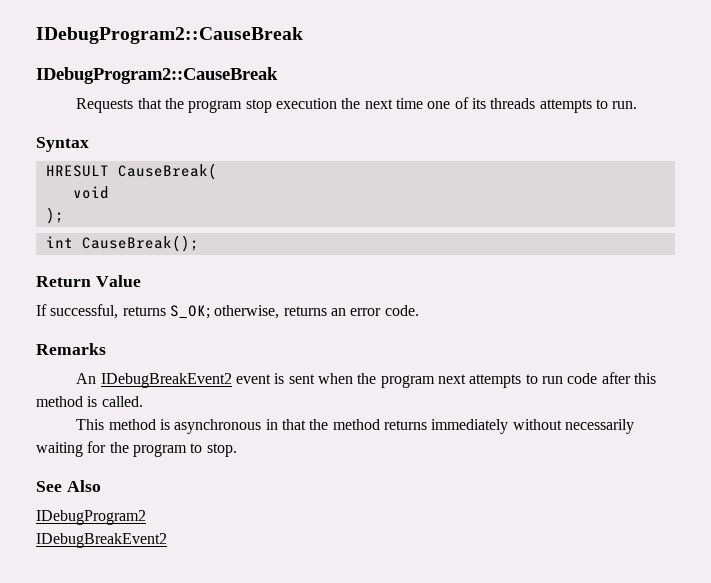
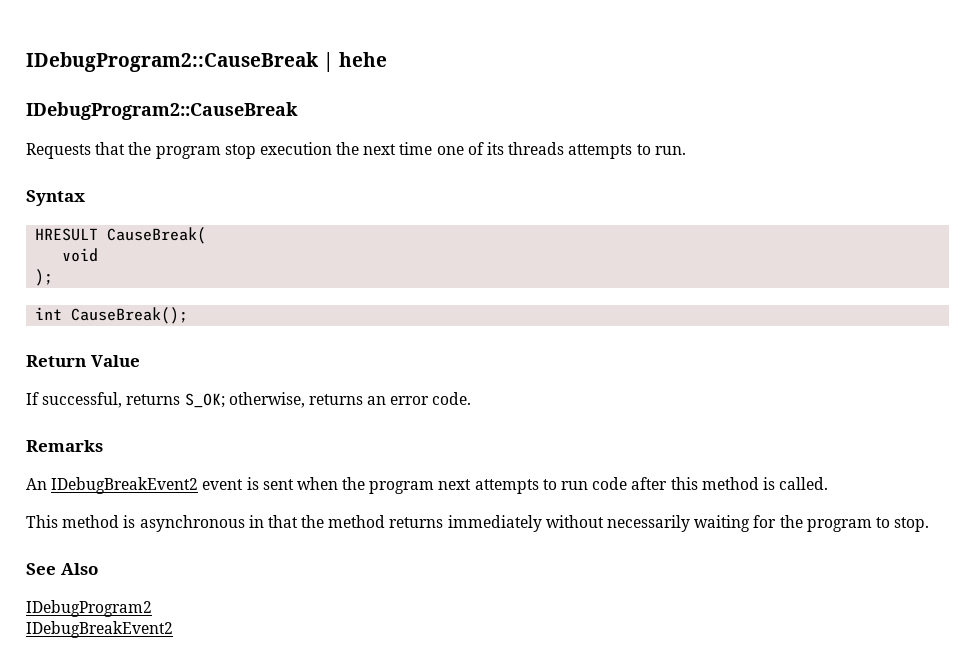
[36,27,303,44] IDebugProgram2::CauseBreak -> [26,52,388,72] IDebugProgram2::CauseBreak | hehe

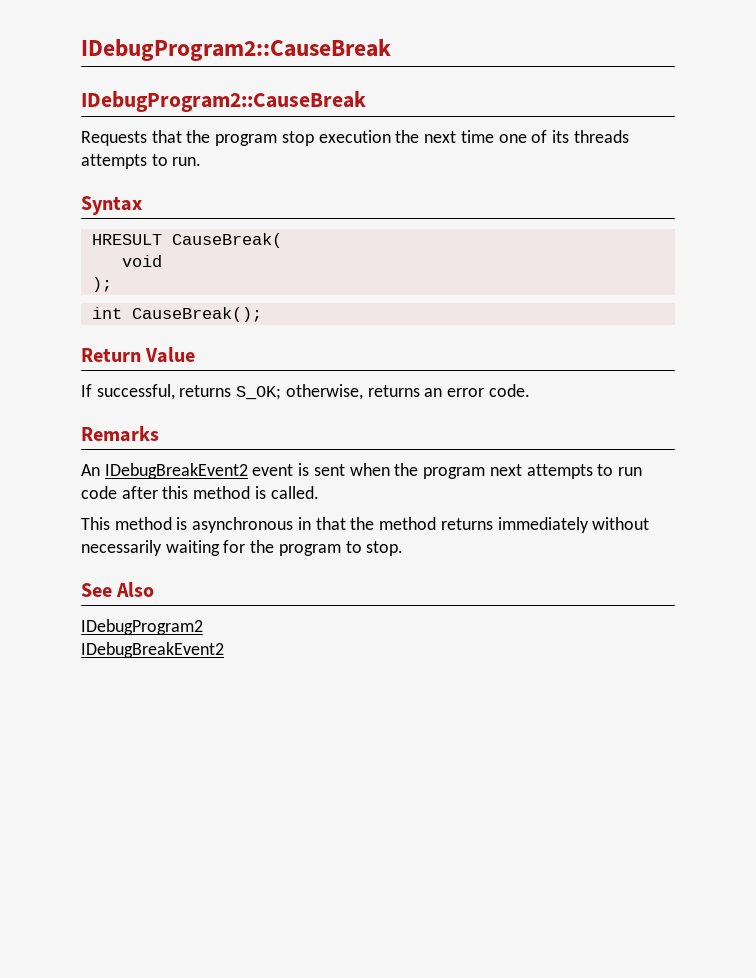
[26,52,388,72] IDebugProgram2::CauseBreak | hehe -> [81,39,391,61] IDebugProgram2::CauseBreak

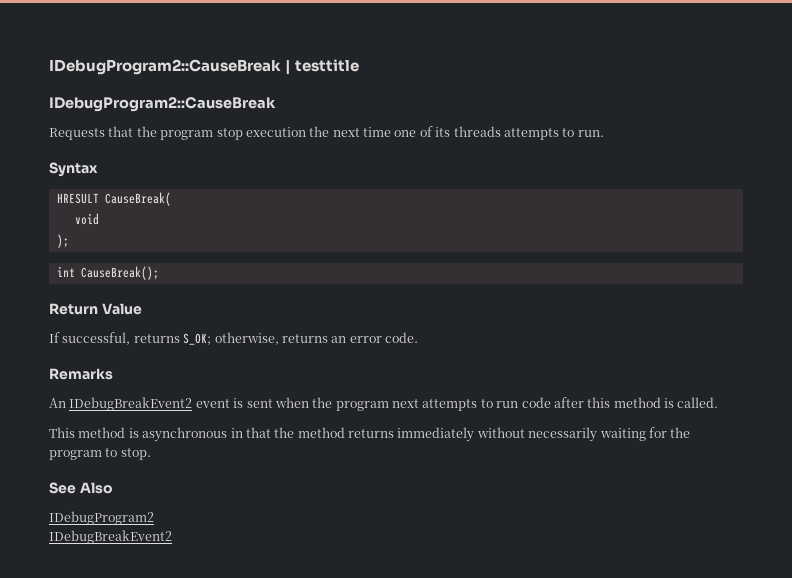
[81,39,391,61] IDebugProgram2::CauseBreak -> [49,59,360,75] IDebugProgram2::CauseBreak | testtitle

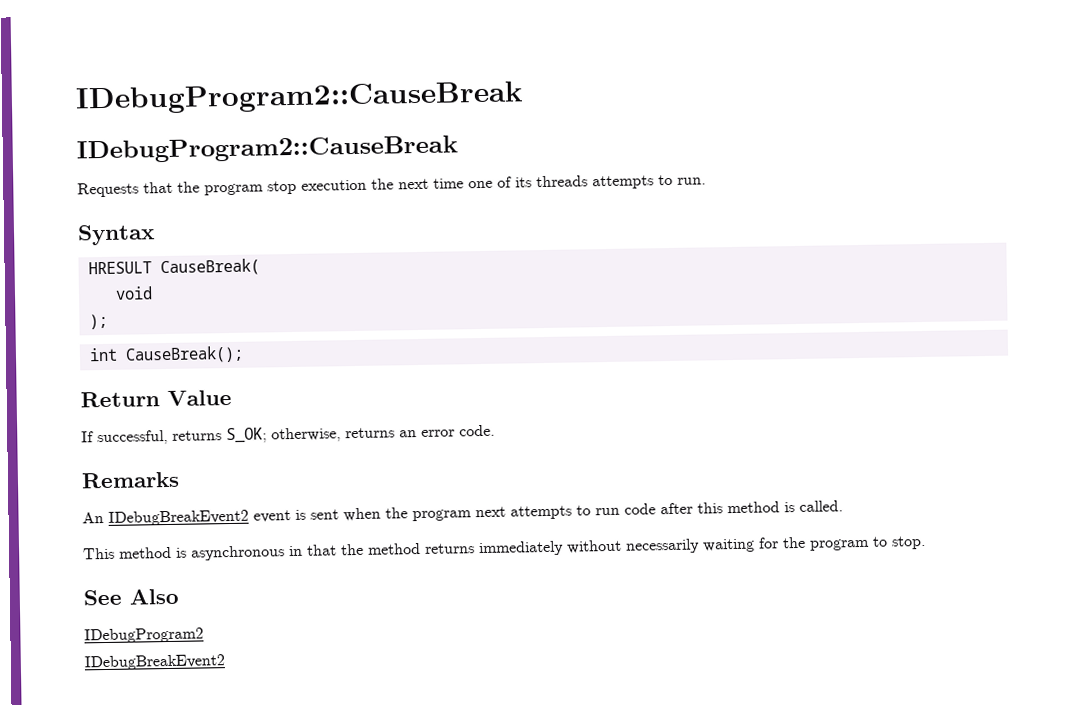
[49,59,360,75] IDebugProgram2::CauseBreak | testtitle -> [75,81,524,115] IDebugProgram2::CauseBreak

